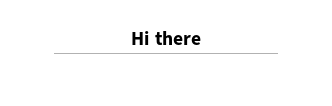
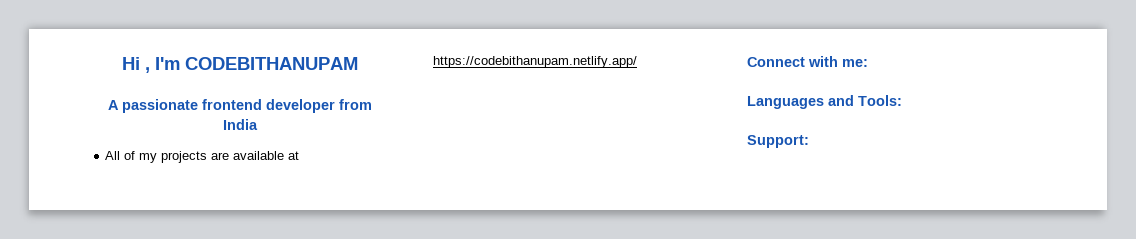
[154,31,201,45] there -> [145,57,358,73] [108,99,372,113] [223,119,258,130] [105,151,300,163] [433,56,638,68] [747,56,868,67] [747,95,902,109] [747,135,809,148] , I'm CODEBITHANUPAM // A passionate frontend developer from India // All of my projects are available at https://codebithanupam.netlify.app/ // Connect with me: // Languages and Tools: // Support:

